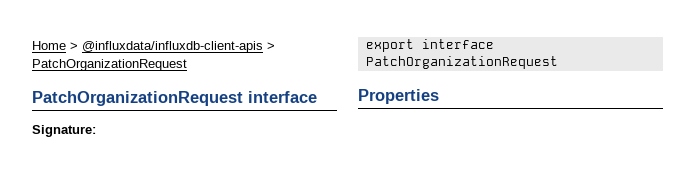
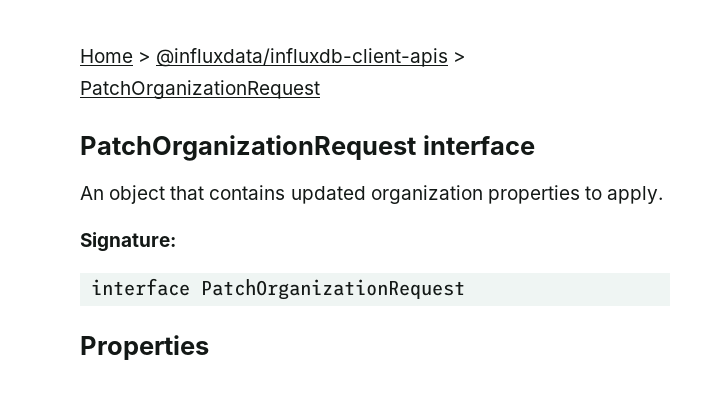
(317, 97) none -> [80,185,664,204] // An object that contains updated organization properties to apply.
[365,39,414,52] export -> (176, 242) none

